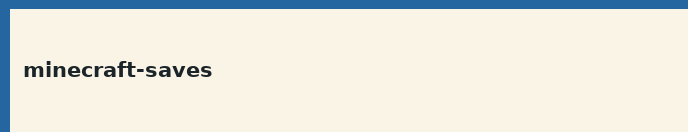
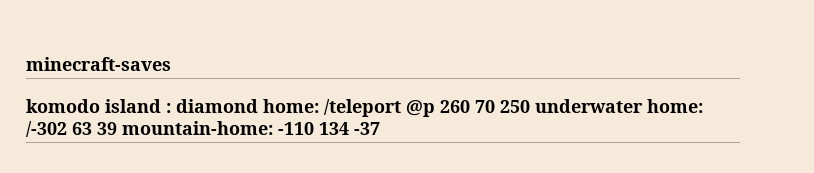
(213, 69) none -> [26,99,703,117] [26,121,380,137] // komodo island : diamond home: /teleport @p 260 70 250 underwater home: /-302 63 39 mountain-home: -110 134 -37

